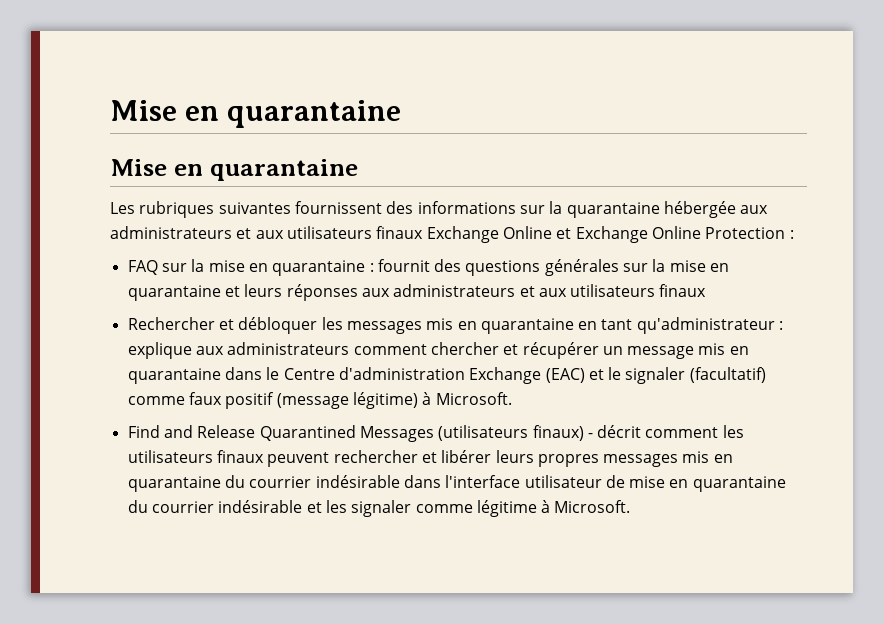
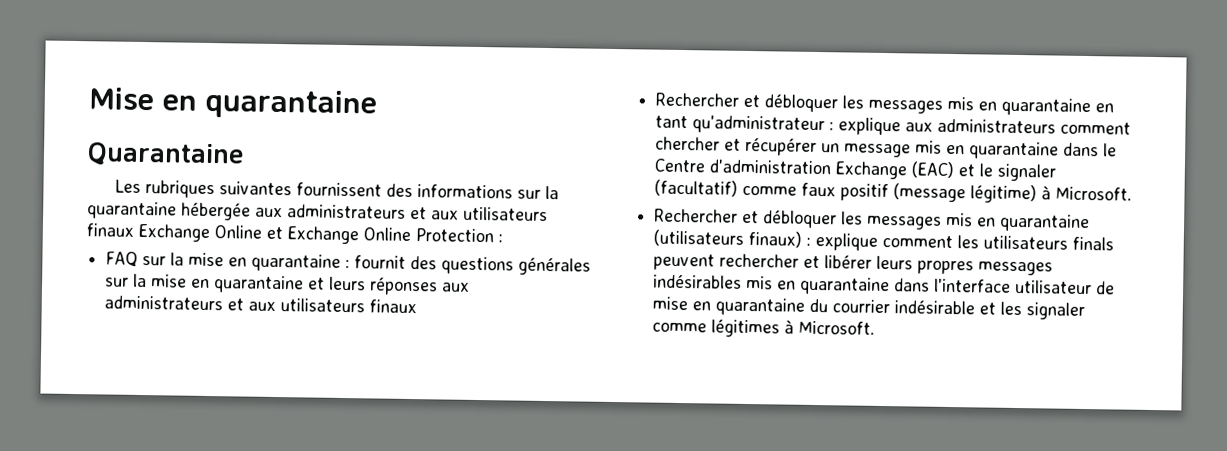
[110,100,402,128] [110,159,358,181] Mise en quarantaine // Mise en quarantaine -> [88,87,377,120] [87,142,245,168] Mise en quarantaine // Quarantaine
[127,425,642,442] Find and Release Quarantined Messages (utilisateurs finaux) - décrit -> [654,208,1091,233] [653,229,879,251] Rechercher et débloquer les messages mis en quarantaine (utilisateurs finaux) : explique
[216,450,264,463] finaux -> [1072,236,1115,251] finals
[682,451,733,463] [127,475,400,492] mis en quarantaine du courrier indésirable -> [653,274,891,296] indésirables mis en quarantaine
[476,500,537,517] légitime -> [711,319,781,338] légitimes

